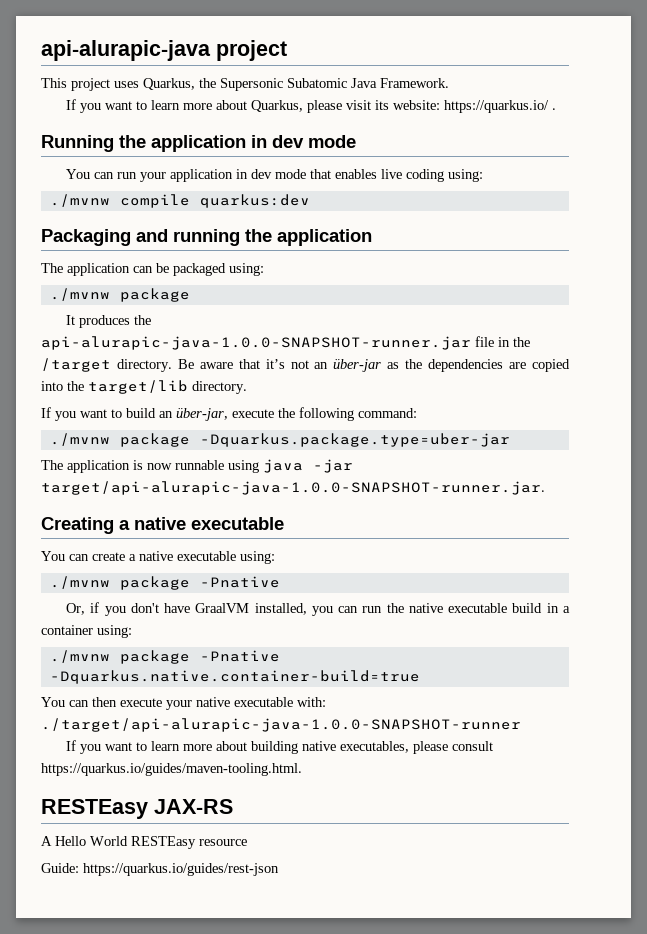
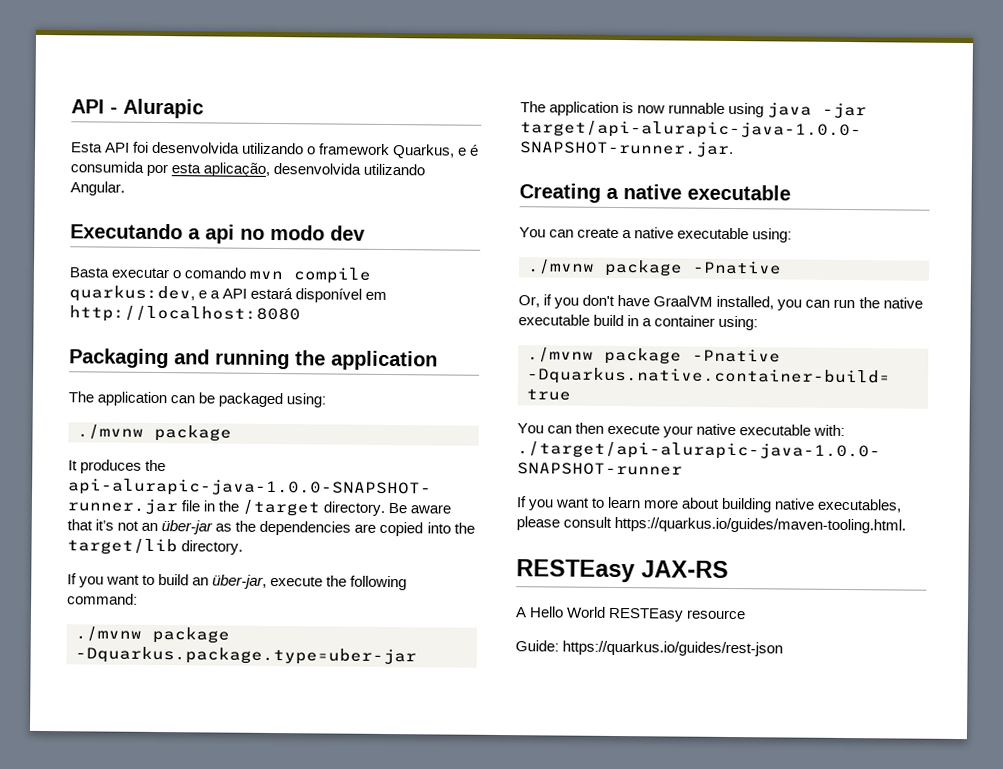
[41,40,287,61] [41,78,449,91] [65,99,556,113] [41,135,356,152] [65,169,483,182] [49,194,310,208] api-alurapic-java project // This project uses Quarkus, the Supersonic Subatomic Java Framework. // If you want to learn more about Quarkus, please visit its website: https://quarkus.io/ . // Running the application in dev mode // You can run your application in dev mode that enables live coding using: // ./mvnw compile quarkus:dev -> [71,98,204,119] [71,141,480,159] [70,161,426,177] [70,181,125,196] [70,223,366,244] [69,267,373,284] [69,285,388,303] [69,305,301,324] API - Alurapic // Esta API foi desenvolvida utilizando o framework Quarkus, e é consumida por esta aplicação, desenvolvida utilizando Angular. // Executando a api no modo dev // Basta executar o comando mvn compile quarkus:dev, e a API estará disponível em http://localhost:8080

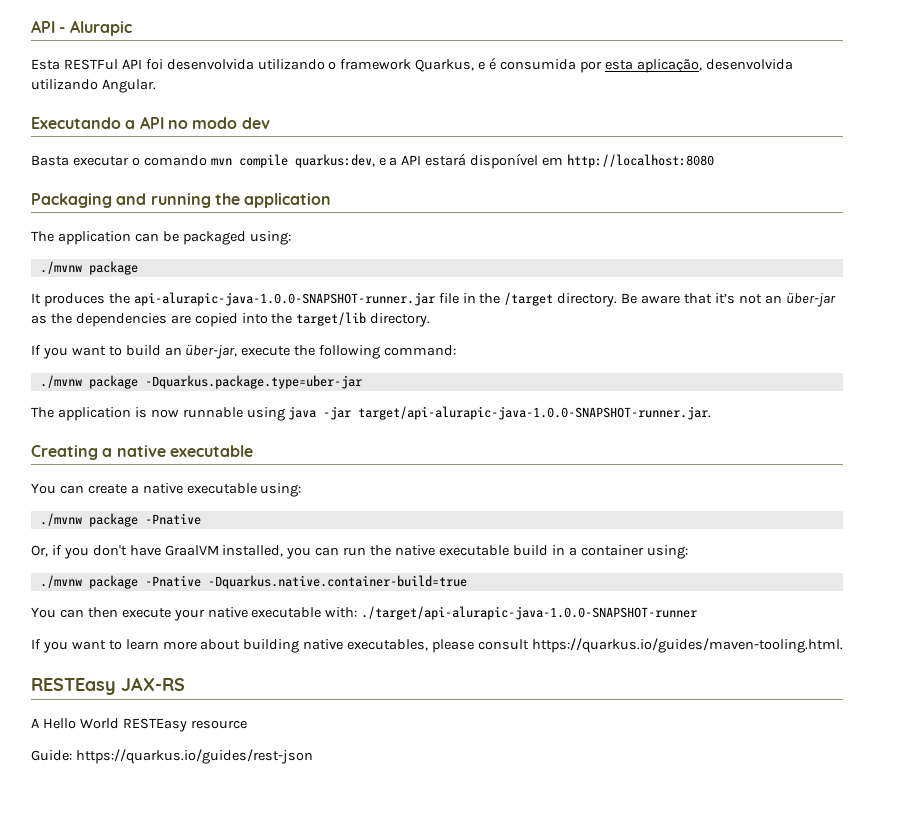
(103, 147) none -> [63,59,118,70] RESTFul
[205,224,235,244] api -> [139,116,164,129] API

